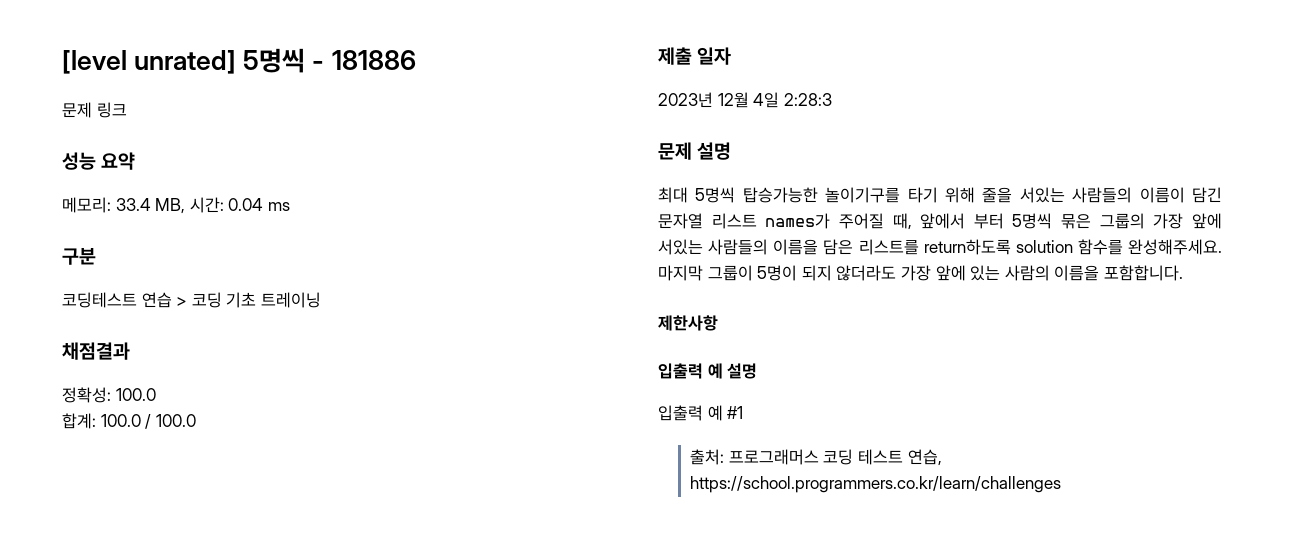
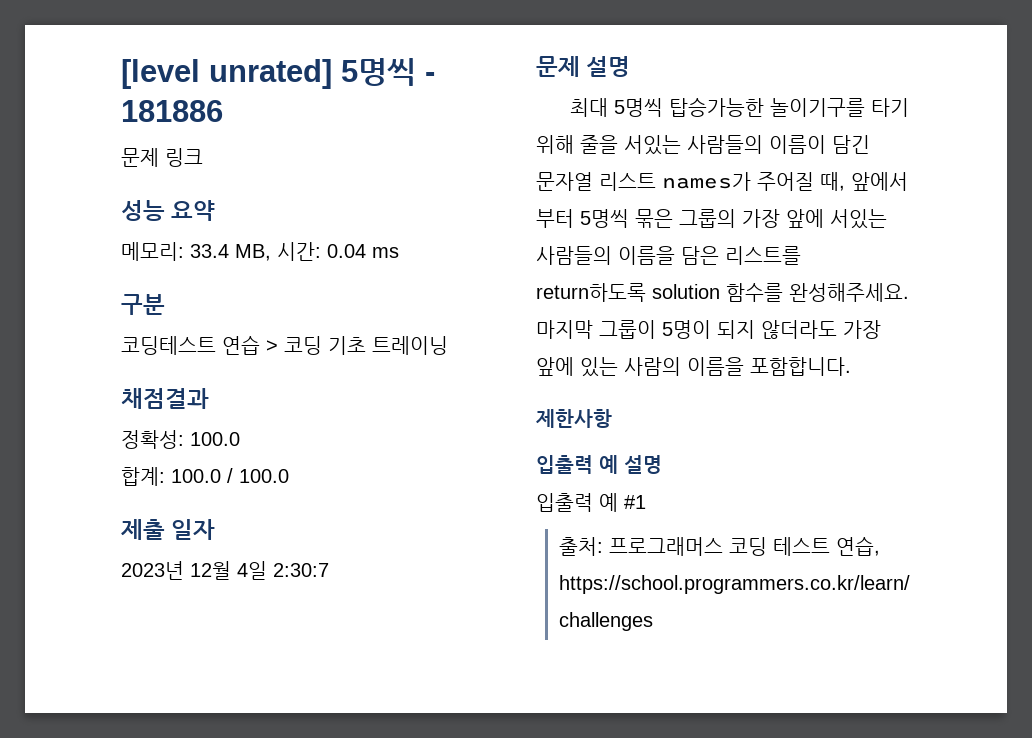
[783,93,832,106] 2:28:3 -> [273,563,329,577] 2:30:7

